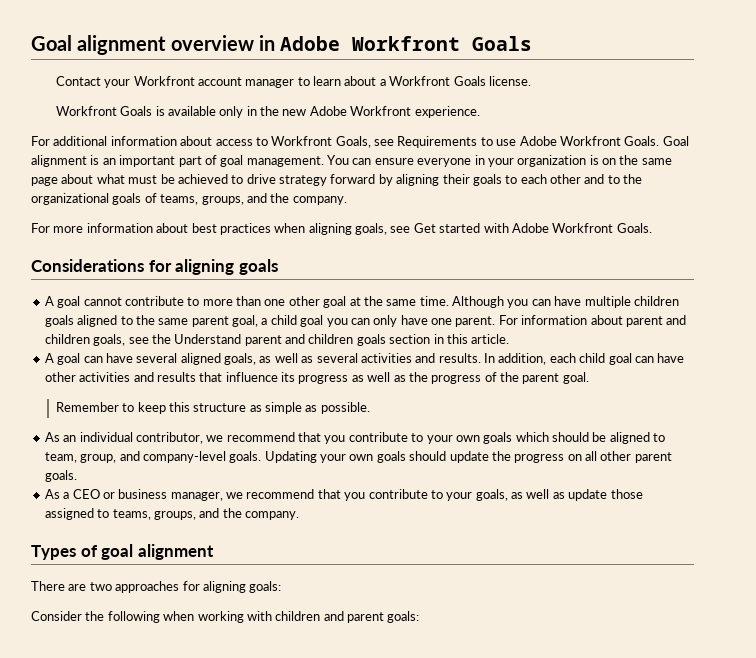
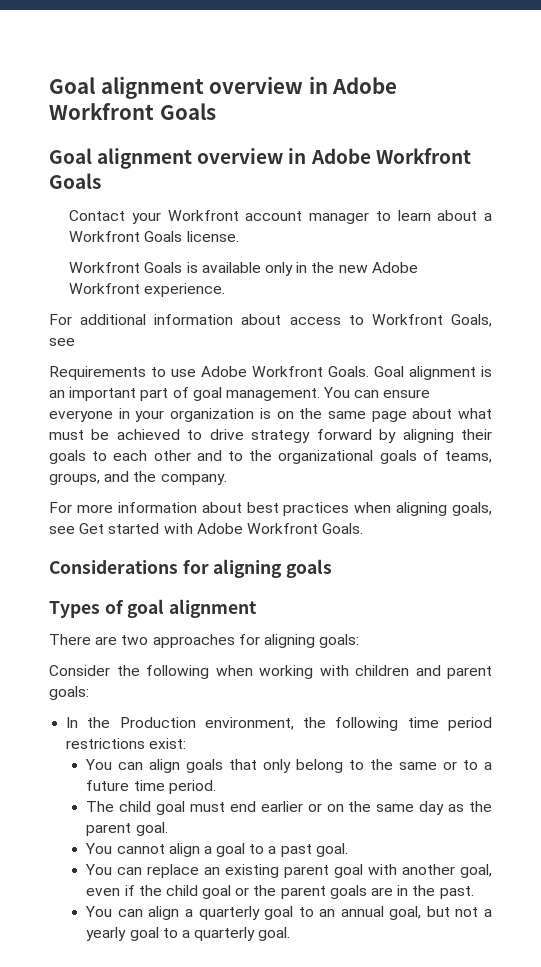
[31,35,533,55] Goal alignment overview in Adobe Workfront Goals -> [49,76,398,99] [49,103,216,120] [49,148,471,169] [49,173,101,189] Goal alignment overview in Adobe Workfront Goals // Goal alignment overview in Adobe Workfront Goals
(394, 142) none -> (75, 342) //
[44,296,679,308] [44,315,687,327] [44,334,510,346] [44,353,685,365] [44,372,589,384] [55,402,370,414] [44,432,666,444] [44,451,672,463] [44,470,77,482] [44,489,643,501] [44,508,299,520] // A goal cannot contribute to more than one other goal at the same time. Although you can have multiple children goals aligned to the same parent goal, a child goal you can only have one parent. For information about parent and children goals, see the Understand parent and children goals section in this article. // A goal can have several aligned goals, as well as several activities and results. In addition, each child goal can have other activities and results that influence its progress as well as the progress of the parent goal. // Remember to keep this structure as simple as possible. // As an individual contributor, we recommend that you contribute to your own goals which should be aligned to team, group, and company-level goals. Updating your own goals should update the progress on all other parent goals. // As a CEO or business manager, we recommend that you contribute to your goals, as well as update those assigned to teams, groups, and the company. -> (333, 568) none
(420, 617) none -> [66,717,492,731] [66,738,187,749] [85,759,492,773] [86,780,216,794] [86,801,493,815] [86,822,168,836] [85,843,348,857] [85,864,492,878] [86,885,474,899] [85,906,492,920] [86,927,291,941] // In the Production environment, the following time period restrictions exist: // You can align goals that only belong to the same or to a future time period. // The child goal must end earlier or on the same day as the parent goal. // You cannot align a goal to a past goal. // You can replace an existing parent goal with another goal, even if the child goal or the parent goals are in the past. // You can align a quarterly goal to an annual goal, but not a yearly goal to a quarterly goal.

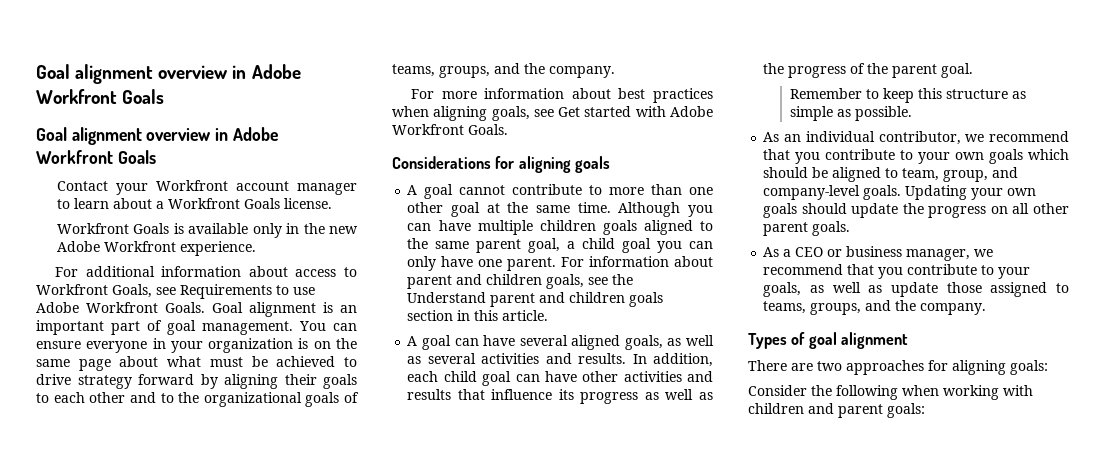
(75, 342) // -> (176, 291) none
(333, 568) none -> [407,184,713,199] [407,202,713,217] [407,220,713,235] [407,238,713,253] [407,256,713,271] [407,274,634,289] [407,292,664,307] [407,310,549,321] [407,335,714,350] [407,353,713,367] [407,371,713,386] [407,389,713,404] [763,63,974,78] [789,88,1026,103] [789,106,912,121] [763,131,1069,145] [763,149,1069,164] [763,167,1019,182] [763,185,1037,200] [763,203,1069,218] [763,221,851,236] [763,246,994,261] [763,264,1031,279] [763,282,1069,297] [763,300,987,315] // A goal cannot contribute to more than one other goal at the same time. Although you can have multiple children goals aligned to the same parent goal, a child goal you can only have one parent. For information about parent and children goals, see the Understand parent and children goals section in this article. // A goal can have several aligned goals, as well as several activities and results. In addition, each child goal can have other activities and results that influence its progress as well as the progress of the parent goal. // Remember to keep this structure as simple as possible. // As an individual contributor, we recommend that you contribute to your own goals which should be aligned to team, group, and company-level goals. Updating your own goals should update the progress on all other parent goals. // As a CEO or business manager, we recommend that you contribute to your goals, as well as update those assigned to teams, groups, and the company.
[66,717,492,731] [66,738,187,749] [85,759,492,773] [86,780,216,794] [86,801,493,815] [86,822,168,836] [85,843,348,857] [85,864,492,878] [86,885,474,899] [85,906,492,920] [86,927,291,941] // In the Production environment, the following time period restrictions exist: // You can align goals that only belong to the same or to a future time period. // The child goal must end earlier or on the same day as the parent goal. // You cannot align a goal to a past goal. // You can replace an existing parent goal with another goal, even if the child goal or the parent goals are in the past. // You can align a quarterly goal to an annual goal, but not a yearly goal to a quarterly goal. -> (925, 410) none

